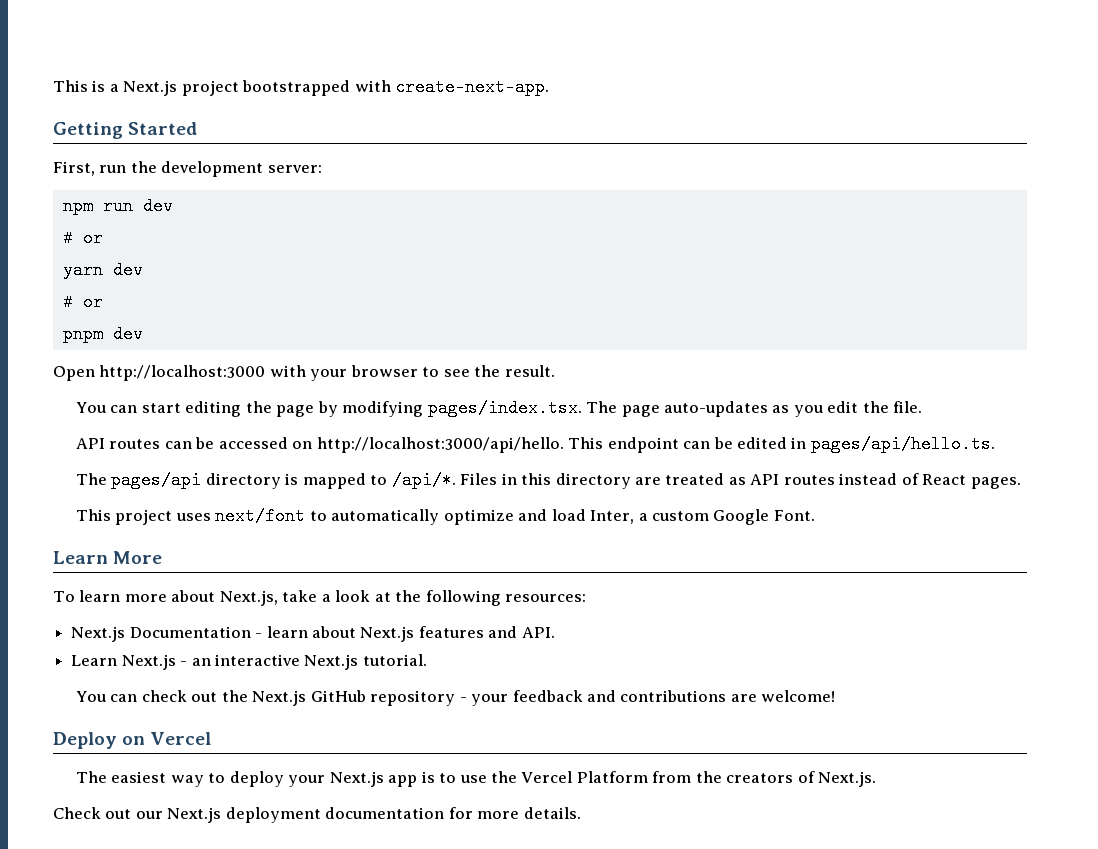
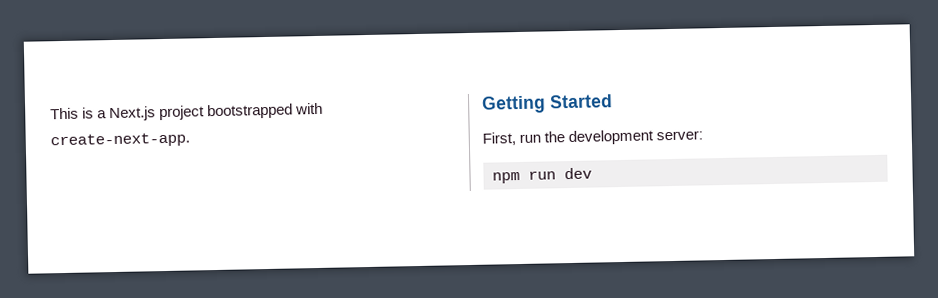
[62,229,103,247] [62,261,143,279] [62,293,103,311] [62,325,143,343] [53,365,555,381] [75,399,923,417] [75,435,995,453] [75,471,1021,489] [75,507,815,525] [53,551,163,564] [53,590,586,606] [71,626,555,642] [71,654,427,670] [75,690,836,706] [53,732,212,749] [75,771,877,787] [53,807,581,823] // # or // yarn dev // # or // pnpm dev // Open http://localhost:3000 with your browser to see the result. // You can start editing the page by modifying pages/index.tsx. The page auto-updates as you edit the file. // API routes can be accessed on http://localhost:3000/api/hello. This endpoint can be edited in pages/api/hello.ts. // The pages/api directory is mapped to /api/*. Files in this directory are treated as API routes instead of React pages. // This project uses next/font to automatically optimize and load Inter, a custom Google Font. // Learn More // To learn more about Next.js, take a look at the following resources: // Next.js Documentation - learn about Next.js features and API. // Learn Next.js - an interactive Next.js tutorial. // You can check out the Next.js GitHub repository - your feedback and contributions are welcome! // Deploy on Vercel // The easiest way to deploy your Next.js app is to use the Vercel Platform from the creators of Next.js. // Check out our Next.js deployment documentation for more details. -> (592, 173) none

